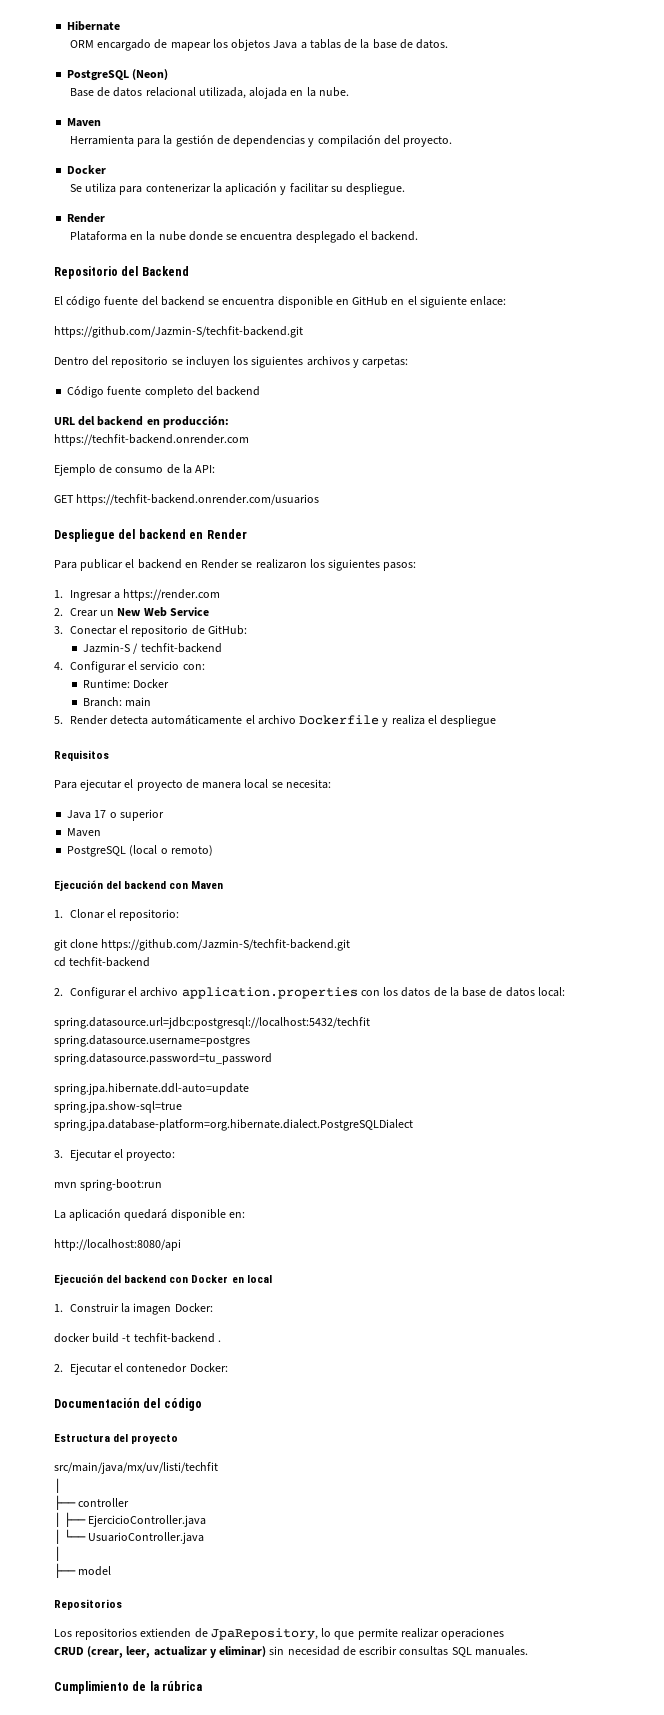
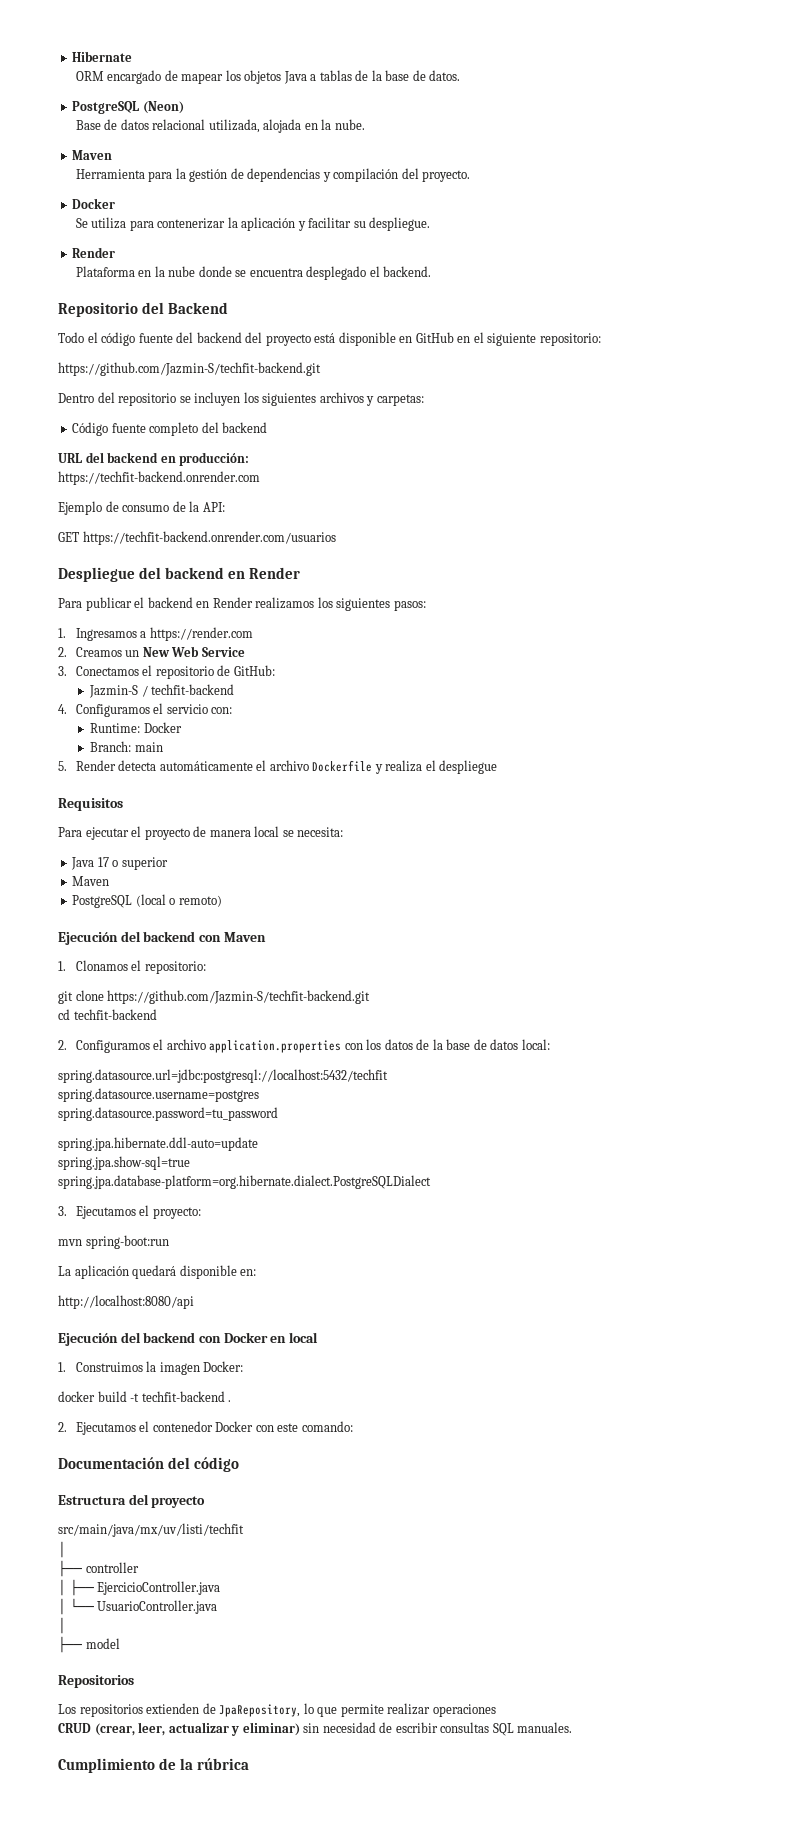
[54,296,63,305] El -> [58,332,98,343] Todo el
[208,297,275,306] se encuentra -> [245,332,336,346] del proyecto está
[470,296,507,306] enlace: -> [539,333,601,346] repositorio:
[241,559,307,569] se realizaron -> [255,597,315,609] realizamos
[69,590,112,601] Ingresar -> [75,628,137,641] Ingresamos
[69,608,98,617] Crear -> [75,647,122,657] Creamos
[69,626,117,635] Conectar -> [75,666,139,676] Conectamos
[69,661,126,673] Configurar -> [75,704,150,717] Configuramos
[69,909,105,919] Clonar -> [75,960,128,971] Clonamos
[69,987,126,999] Configurar -> [75,1040,150,1053] Configuramos
[69,1149,112,1161] Ejecutar -> [75,1206,136,1219] Ejecutamos
[69,1303,119,1312] Construir -> [75,1362,143,1372] Construimos
[69,1363,112,1375] Ejecutar -> [75,1422,136,1435] Ejecutamos
[189,1363,228,1372] Docker: -> [215,1421,353,1432] Docker con este comando:

